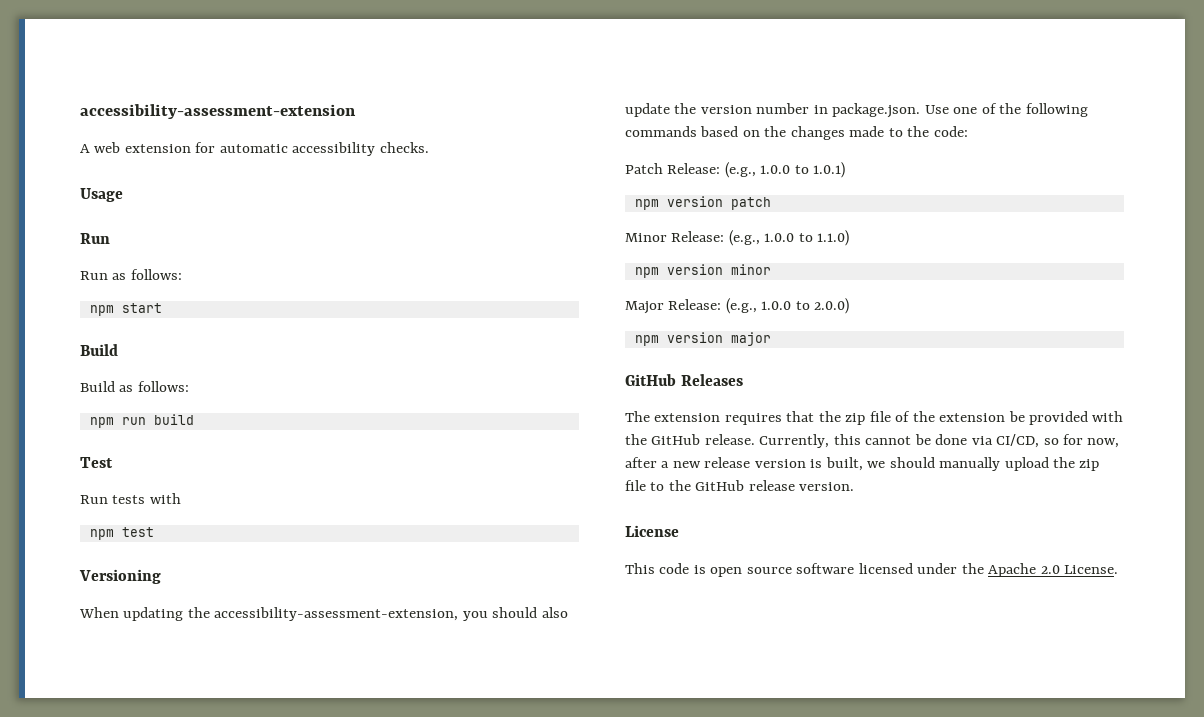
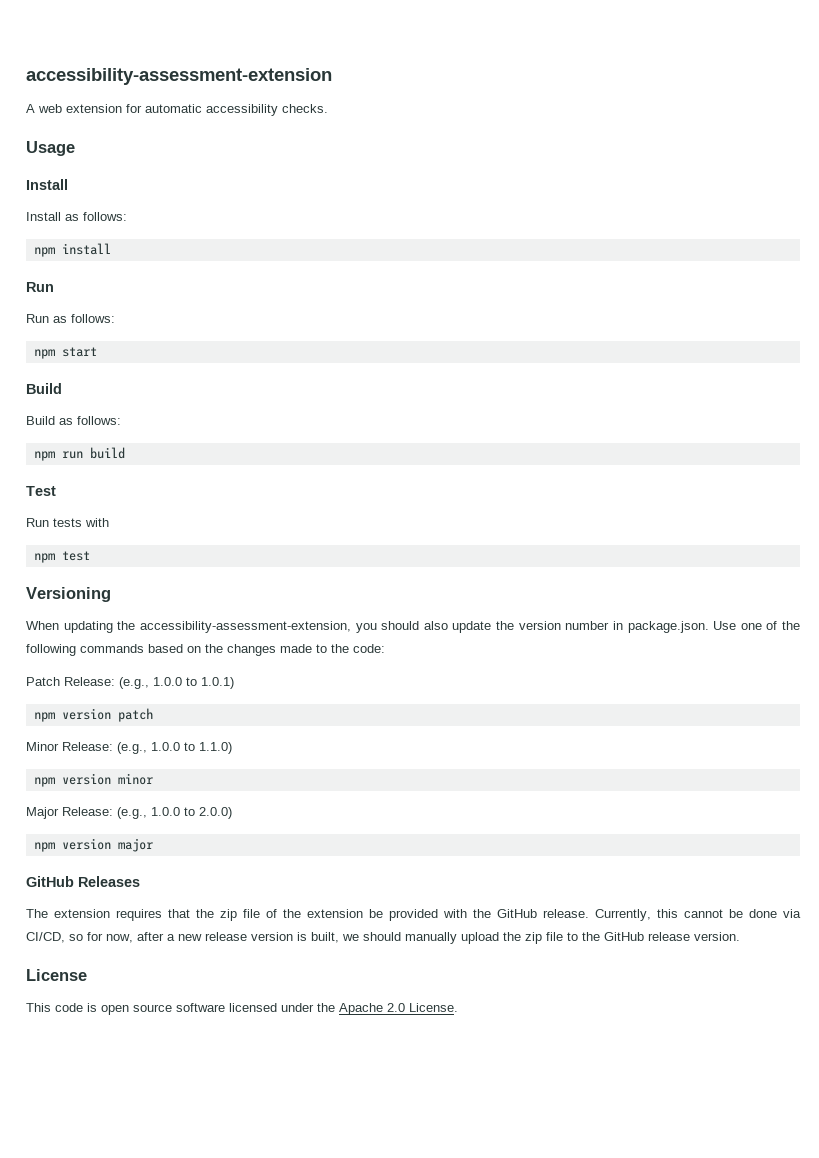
(123, 195) none -> [26,179,68,190] [26,212,127,221] [33,243,111,257] // Install // Install as follows: // npm install

